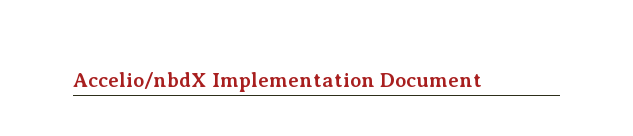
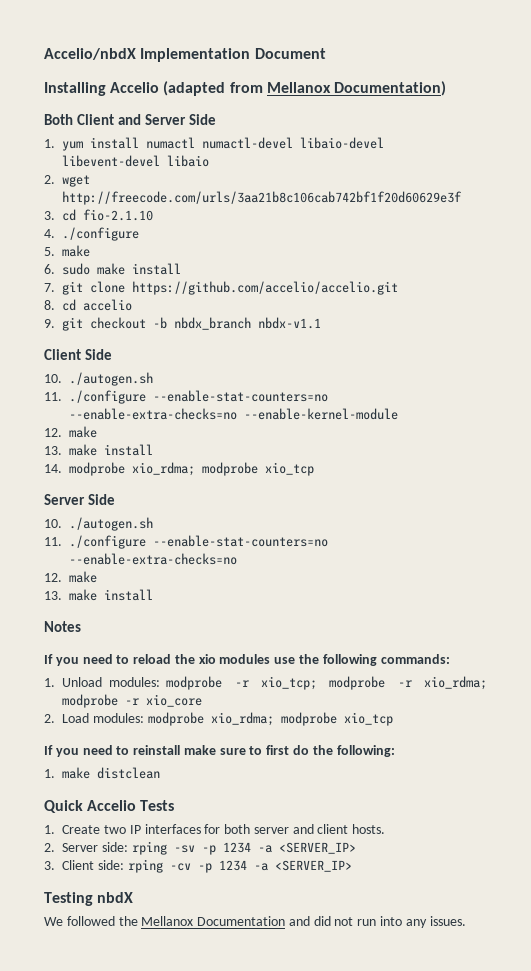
(483, 80) none -> [44,81,446,96] [44,114,216,125] [44,137,385,151] [62,155,210,167] [44,175,91,187] [62,191,463,205] [44,209,154,221] [44,227,140,241] [44,245,91,257] [44,263,182,275] [44,281,399,295] [44,299,133,311] [44,317,322,331] [44,349,112,360] [44,372,153,386] [44,390,328,404] [69,408,398,420] [44,426,97,438] [44,444,153,456] [44,462,314,476] [44,494,115,505] [44,517,153,531] [44,535,328,549] [69,553,237,565] [44,571,97,583] [44,589,153,601] [44,621,81,632] [44,654,450,666] [44,676,488,690] [62,694,203,708] [44,712,393,726] [44,745,395,757] [44,767,161,779] [44,800,175,813] [44,824,386,834] [44,841,356,855] [44,859,352,873] [44,892,134,906] [44,916,466,928] // Installing Accelio (adapted from Mellanox Documentation) // Both Client and Server Side // 1. yum install numactl numactl-devel libaio-devel libevent-devel libaio // 2. wget http://freecode.com/urls/3aa21b8c106cab742bf1f20d60629e3f // 3. cd fio-2.1.10 // 4. ./configure // 5. make // 6. sudo make install // 7. git clone https://github.com/accelio/accelio.git // 8. cd accelio // 9. git checkout -b nbdx_branch nbdx-v1.1 // Client Side // 10. ./autogen.sh // 11. ./configure --enable-stat-counters=no --enable-extra-checks=no --enable-kernel-module // 12. make // 13. make install // 14. modprobe xio_rdma; modprobe xio_tcp // Server Side // 10. ./autogen.sh // 11. ./configure --enable-stat-counters=no --enable-extra-checks=no // 12. make // 13. make install // Notes // If you need to reload the xio modules use the following commands: // 1. Unload modules: modprobe -r xio_tcp; modprobe -r xio_rdma; modprobe -r xio_core // 2. Load modules: modprobe xio_rdma; modprobe xio_tcp // If you need to reinstall make sure to first do the following: // 1. make distclean // Quick Accelio Tests // 1. Create two IP interfaces for both server and client hosts. // 2. Server side: rping -sv -p 1234 -a <SERVER_IP> // 3. Client side: rping -cv -p 1234 -a <SERVER_IP> // Testing nbdX // We followed the Mellanox Documentation and did not run into any issues.

